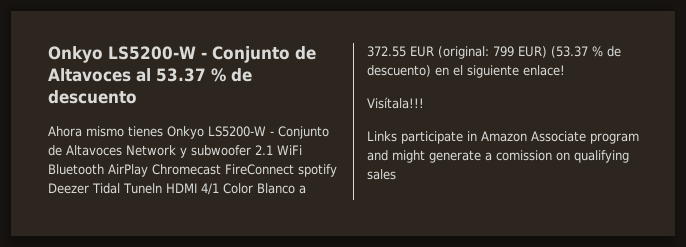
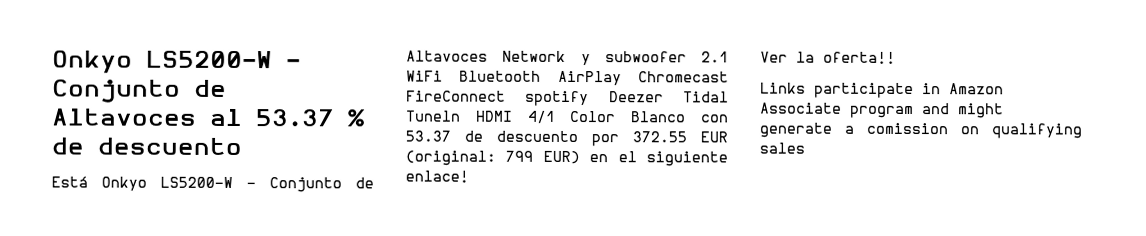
[48,126,163,137] Ahora mismo tienes -> [51,176,88,188] Está
[298,185,306,194] a -> [700,114,729,123] [405,130,619,147] con 53.37 de descuento por
[551,46,621,58] [367,65,431,77] (53.37 % de descuento) -> (580, 157) none
[367,97,424,109] Visítala!!! -> [760,51,896,64] Ver la oferta!!

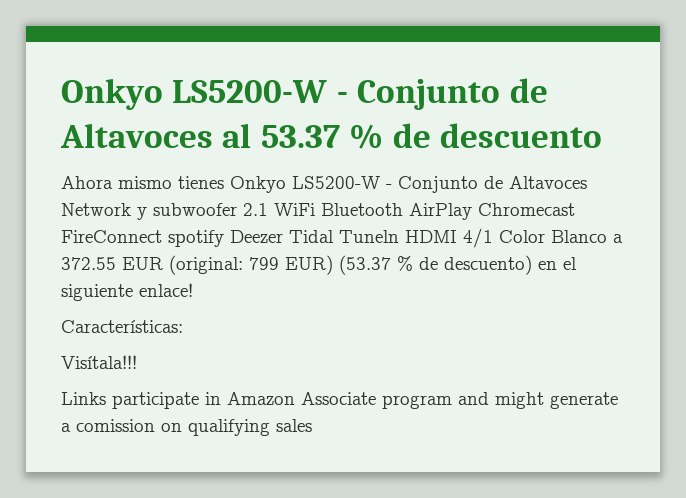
[51,176,88,188] Está -> [61,176,224,189] Ahora mismo tienes
[700,114,729,123] [405,130,619,147] con 53.37 de descuento por -> [613,234,623,243] a
(580, 157) none -> [339,255,532,275] (53.37 % de descuento)
[760,51,896,64] Ver la oferta!! -> [61,320,183,333] [61,355,137,369] Características: // Visítala!!!

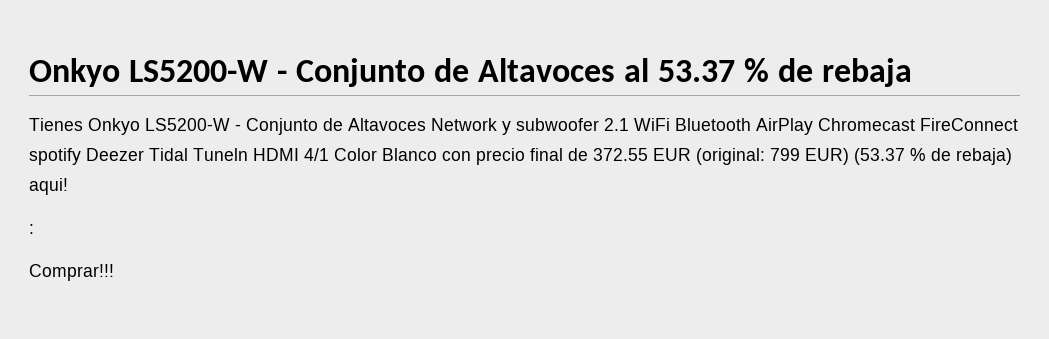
[440,123,603,148] [61,176,224,189] descuento // Ahora mismo tienes -> [822,58,913,87] [29,118,83,131] rebaja // Tienes
[613,234,623,243] a -> [442,148,588,165] con precio final de
[444,255,577,275] [61,283,193,301] [61,320,183,333] [61,355,137,369] [61,392,618,409] [61,419,312,436] descuento) en el siguiente enlace! // Características: // Visítala!!! // Links participate in Amazon Associate program and might generate a comission on qualifying sales -> [956,148,1012,165] [29,178,68,195] [29,224,34,234] [29,264,114,281] rebaja) aqui! // : // Comprar!!!

